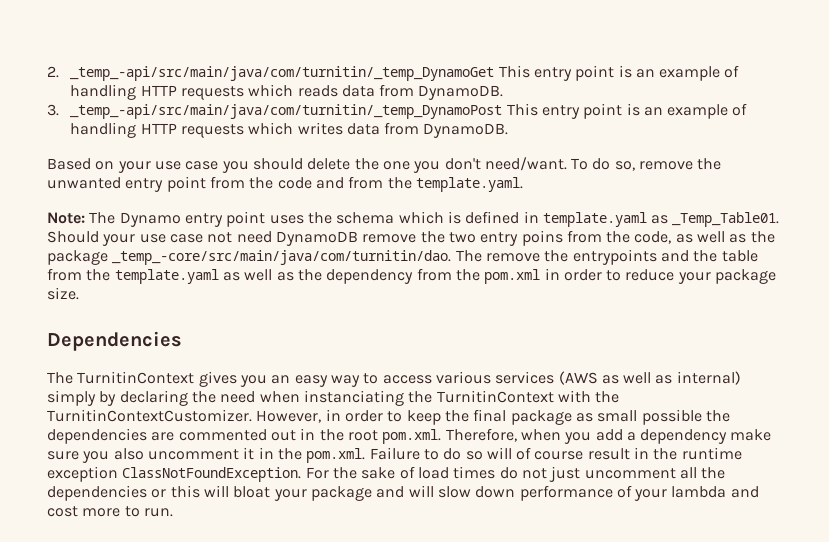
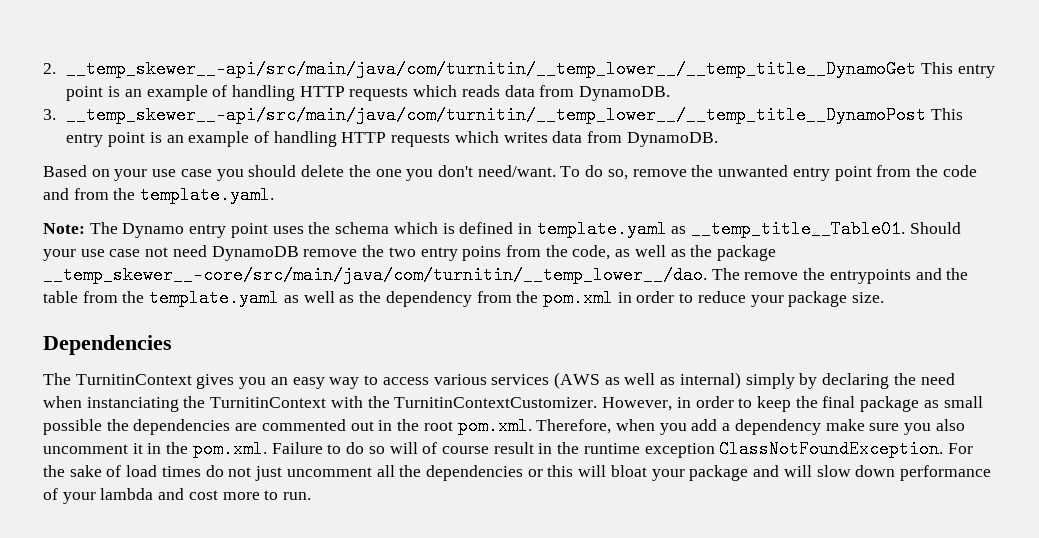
[70,66,495,81] _temp_-api/src/main/java/com/turnitin/_temp_DynamoGet -> [66,60,917,78] __temp_skewer__-api/src/main/java/com/turnitin/__temp_lower__/__temp_title__DynamoGet
[70,104,503,119] _temp_-api/src/main/java/com/turnitin/_temp_DynamoPost -> [66,106,927,124] __temp_skewer__-api/src/main/java/com/turnitin/__temp_lower__/__temp_title__DynamoPost
[672,212,780,227] _Temp_Table01. -> [691,220,906,238] __temp_title__Table01.
[112,250,452,265] _temp_-core/src/main/java/com/turnitin/dao. -> [43,266,707,284] __temp_skewer__-core/src/main/java/com/turnitin/__temp_lower__/dao.

